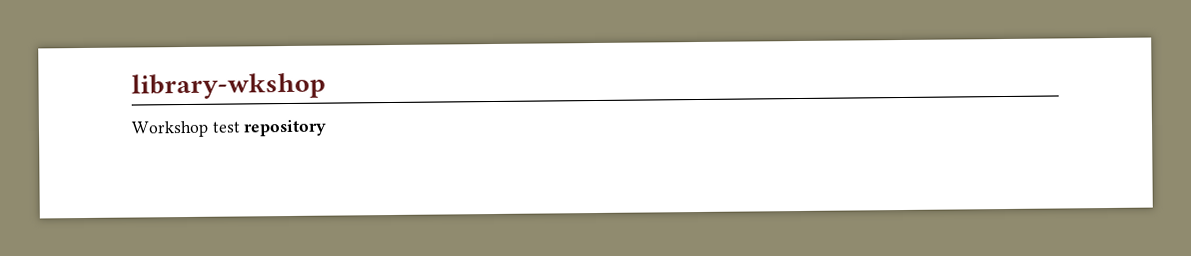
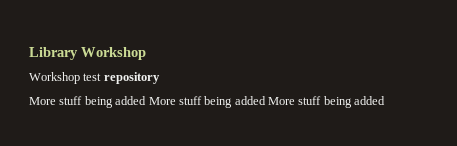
[131,72,326,100] library-wkshop -> [29,47,146,60] Library Workshop
(328, 128) none -> [29,96,386,108] // More stuff being added More stuff being added More stuff being added

